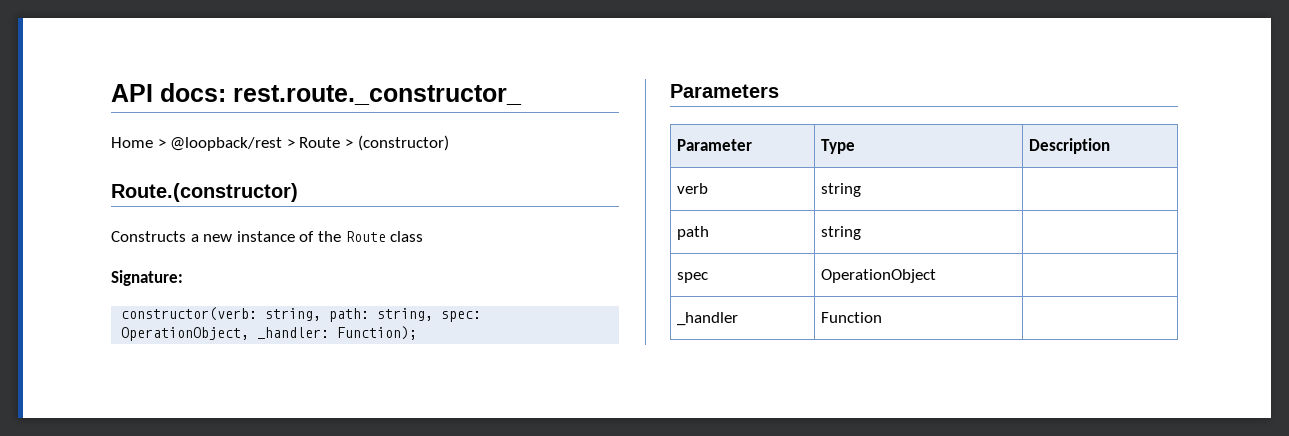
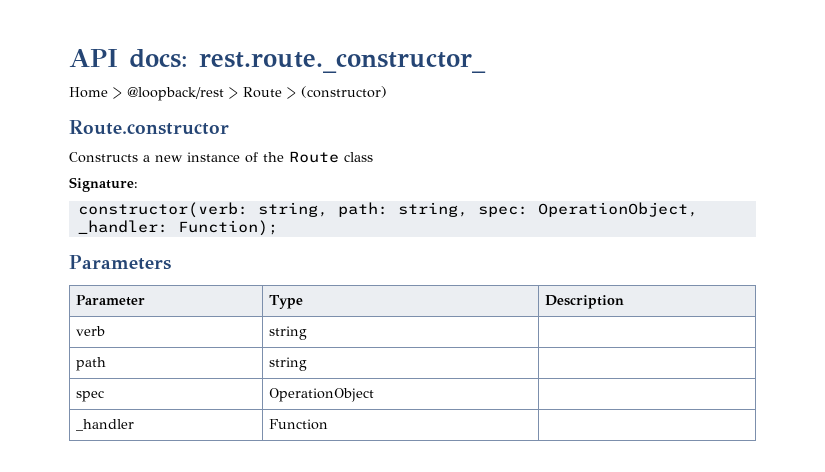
[111,183,298,202] Route.(constructor) -> [69,120,229,135] Route.constructor

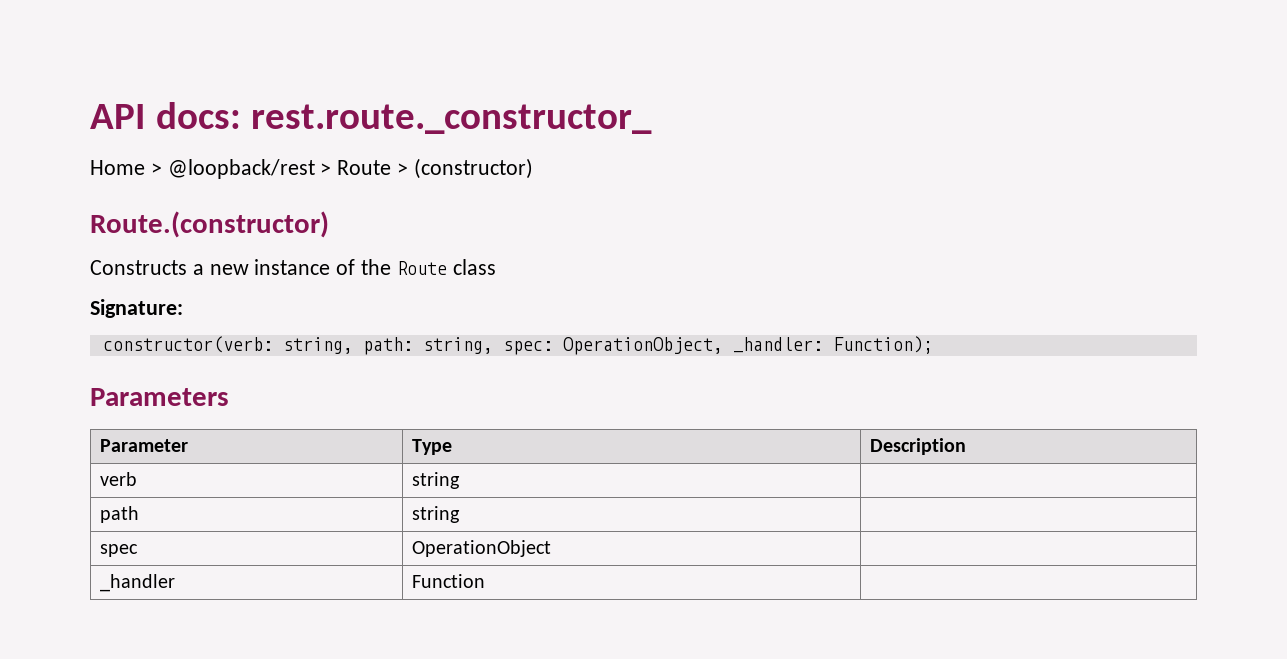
[69,120,229,135] Route.constructor -> [90,211,329,238] Route.(constructor)

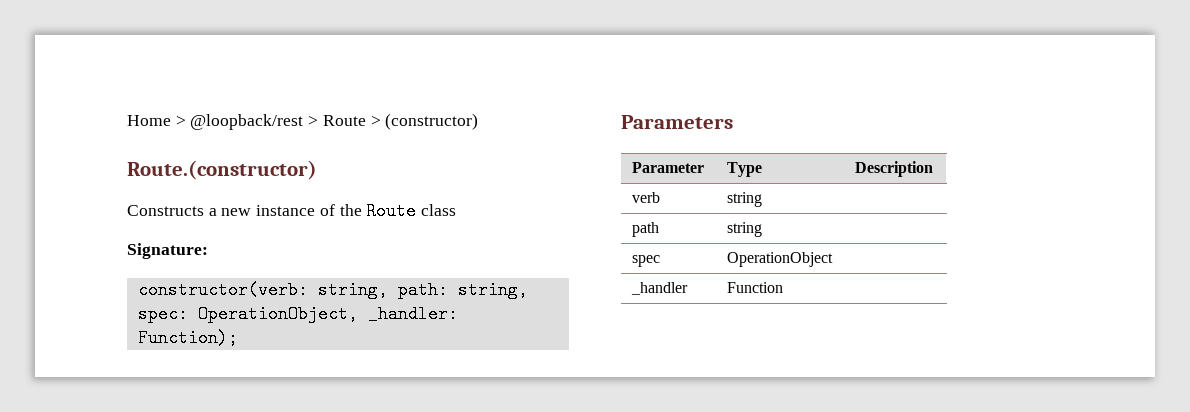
[90,102,653,134] API docs: rest.route._constructor_ // -> (127, 120) none

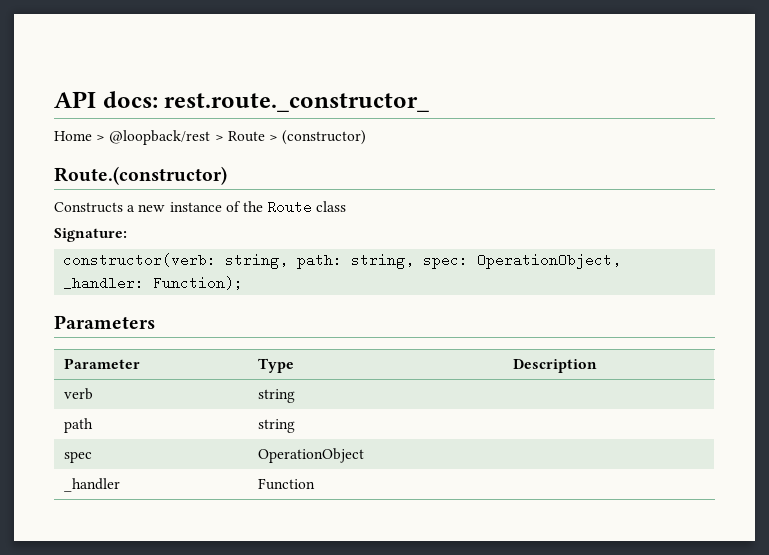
(127, 120) none -> [54,91,430,112] API docs: rest.route._constructor_ //

